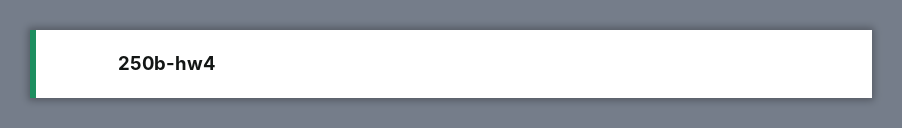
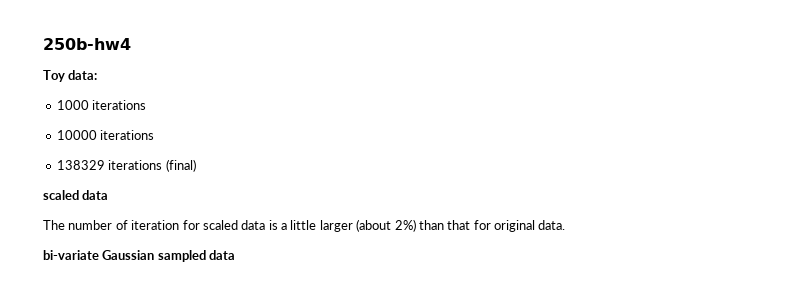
(216, 63) none -> [43,70,98,82] [56,100,147,110] [56,130,155,140] [56,159,196,172] [43,190,109,200] [43,219,566,232] [43,250,236,262] // Toy data: // 1000 iterations // 10000 iterations // 138329 iterations (final) // scaled data // The number of iteration for scaled data is a little larger (about 2%) than that for original data. // bi-variate Gaussian sampled data

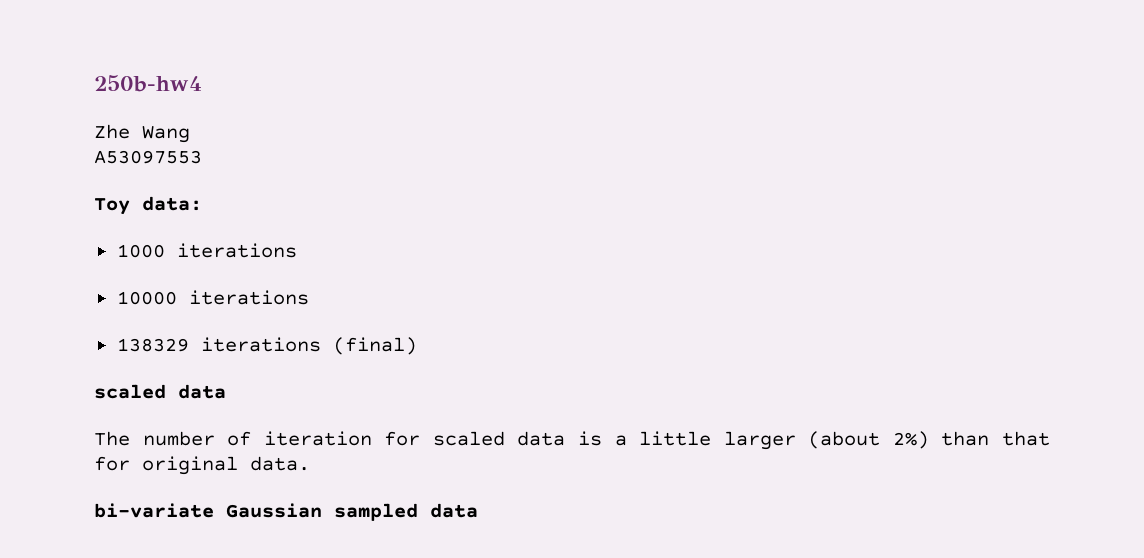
(131, 44) none -> [94,124,190,143] [94,150,202,164] // Zhe Wang // A53097553

